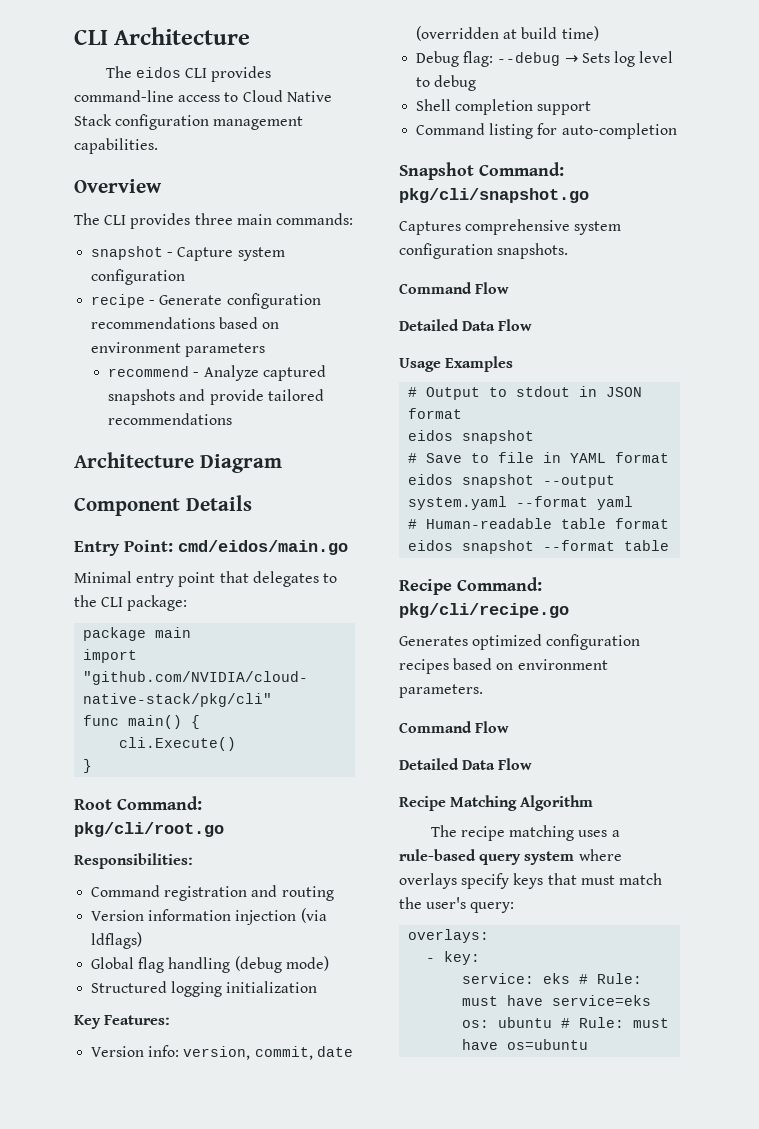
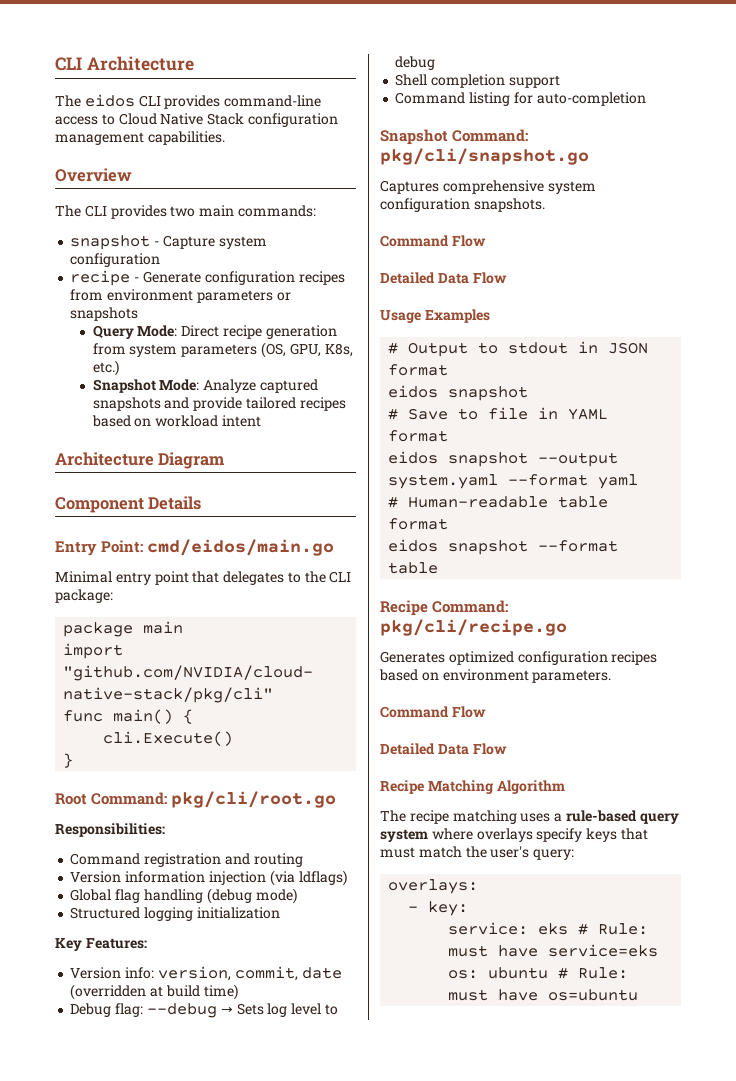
[194,213,233,225] three -> [170,206,196,217] two
[91,317,280,329] recommendations based on -> [298,271,345,285] [70,289,104,301] recipes from
[108,366,200,377] // recommend - -> [276,292,291,301] [70,307,139,321] [92,325,337,339] [92,342,353,358] [92,360,119,376] [92,379,200,393] or snapshots // Query Mode: Direct recipe generation from system parameters (OS, GPU, K8s, etc.) // Snapshot Mode:
[108,413,233,425] recommendations -> [299,397,346,411] [91,415,261,427] recipes based on workload intent

